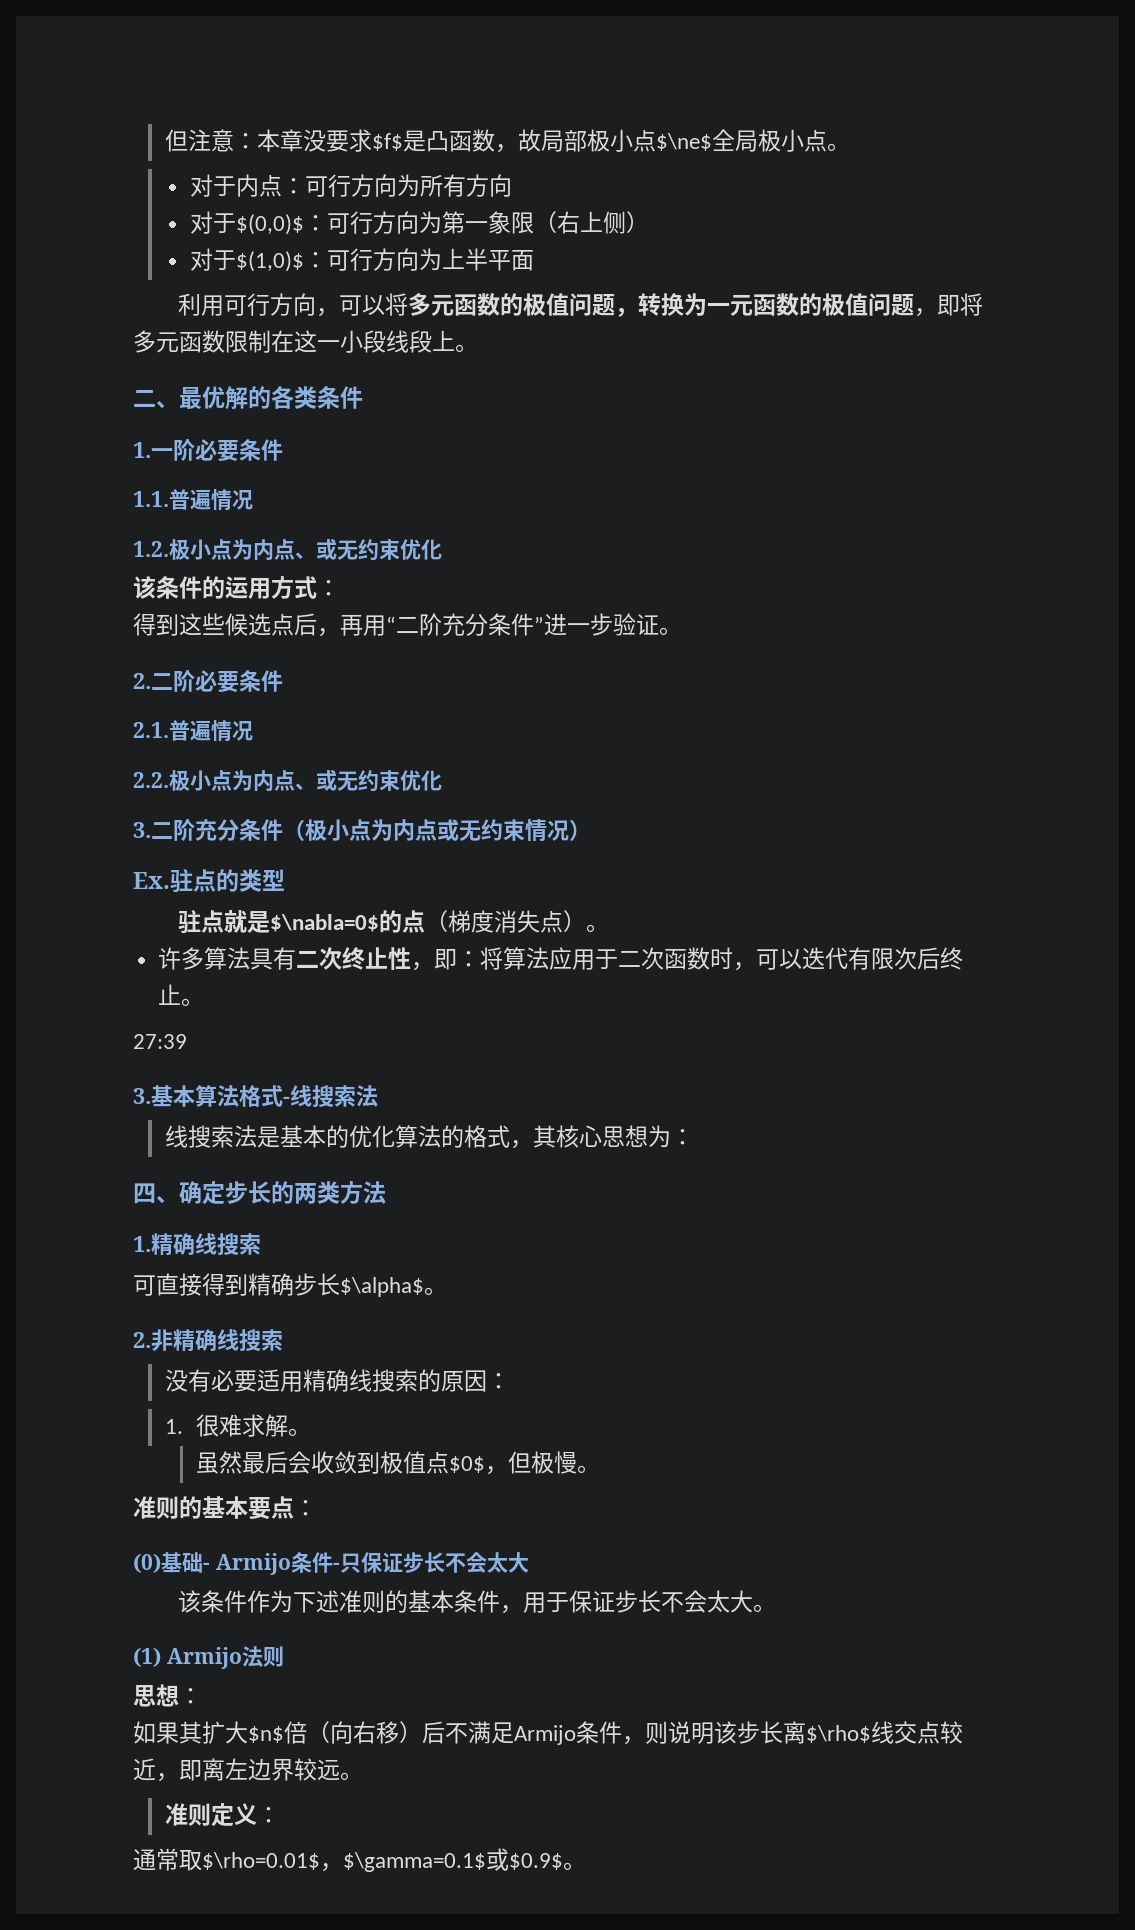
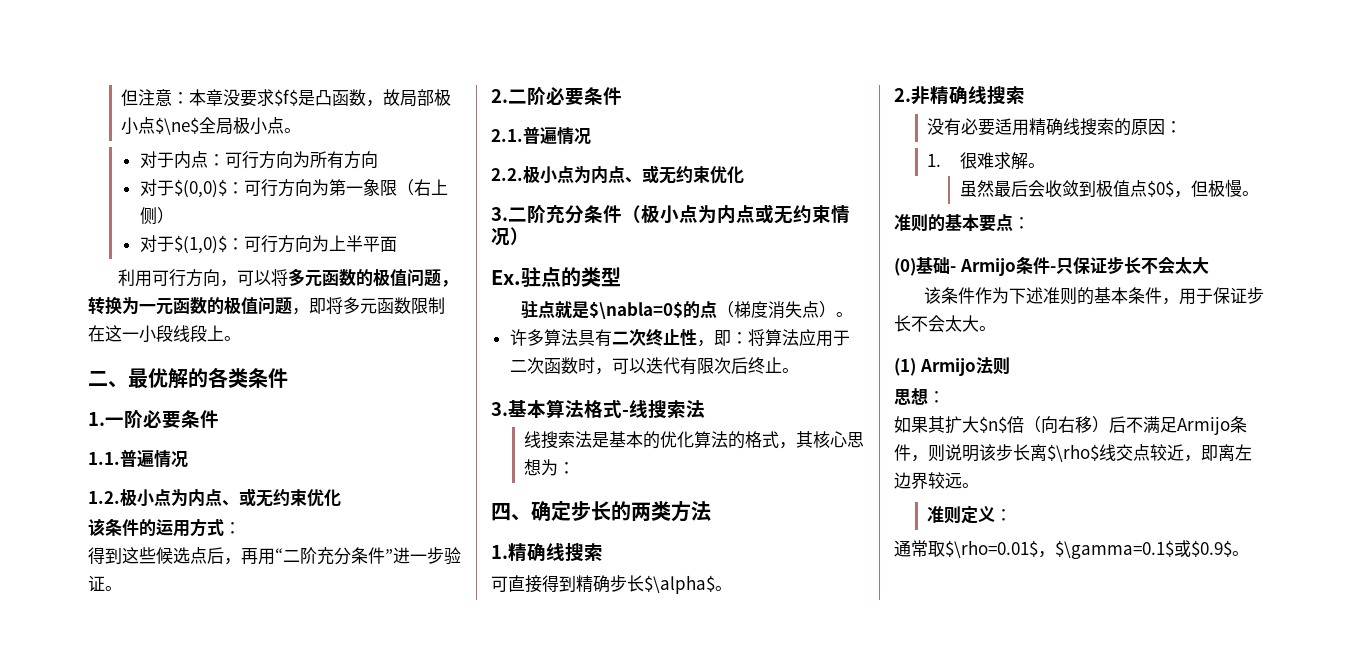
[133,1034,187,1049] // 27:39 -> (799, 370) none

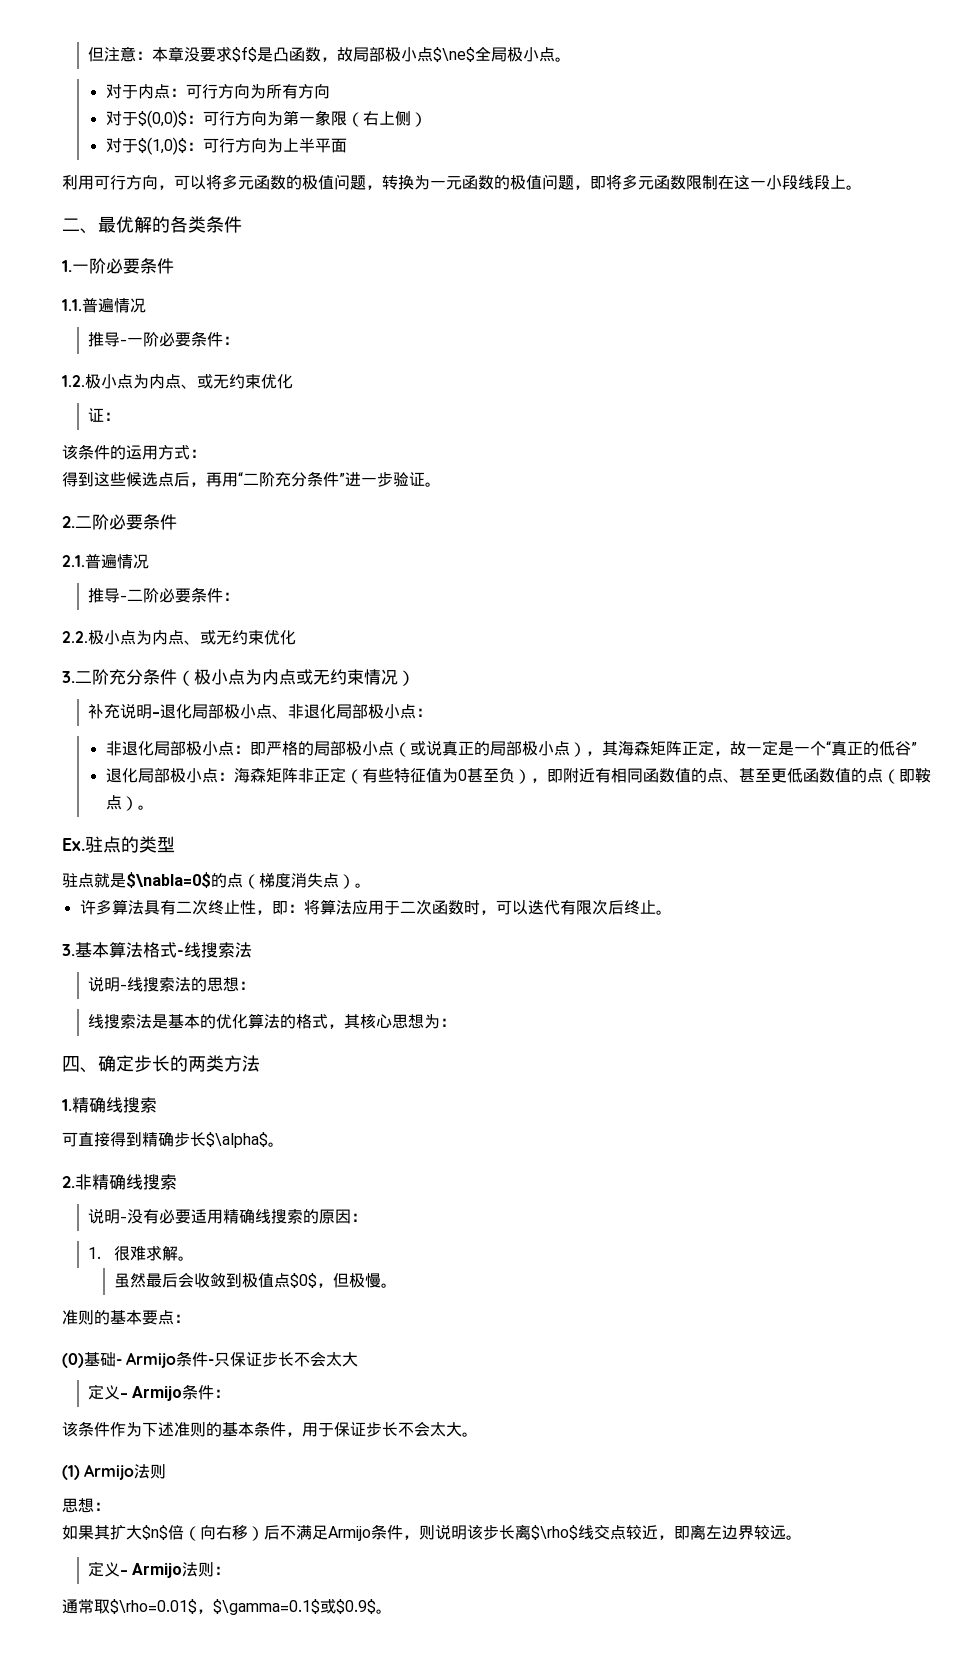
(188, 459) none -> [88,331,240,347] // 推导-一阶必要条件：
(341, 498) none -> [88,408,121,422] // 证：
(591, 136) none -> [88,587,240,603] // 推导-二阶必要条件：
(529, 236) none -> [88,703,433,719] [105,740,917,757] [105,767,931,784] [105,795,154,811] // 补充说明-退化局部极小点、非退化局部极小点： // 非退化局部极小点：即严格的局部极小点（或说真正的局部极小点），其海森矩阵正定，故一定是一个“真正的低谷” // 退化局部极小点：海森矩阵非正定（有些特征值为0甚至负），即附近有相同函数值的点、甚至更低函数值的点（即鞍点）。
(705, 409) none -> [88,976,256,992] // 说明-线搜索法的思想：
(1025, 95) none -> [88,1208,128,1224] 说明-
(1209, 265) none -> [88,1384,231,1401] // 定义- Armijo条件：
[926,506,995,524] 准则定义 -> [88,1561,215,1578] 定义- Armijo法则

